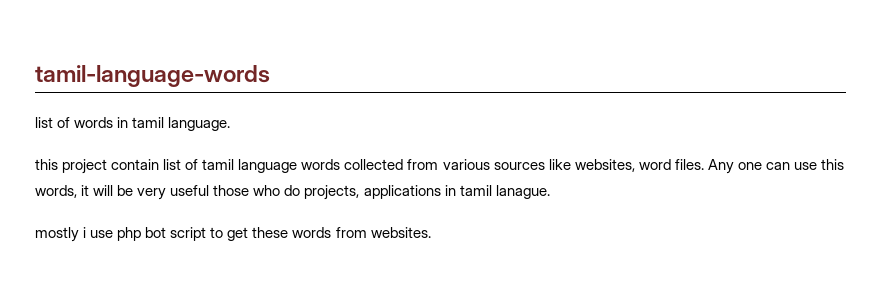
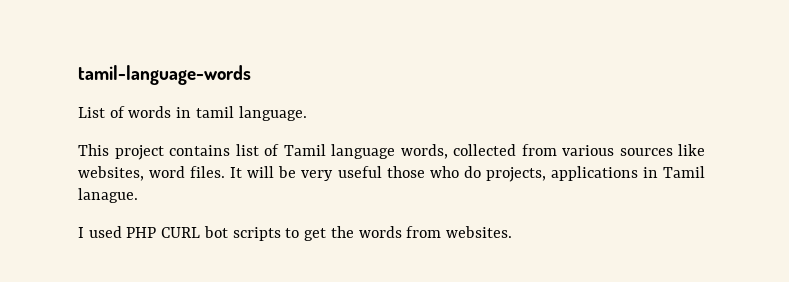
[35,117,53,128] list -> [78,107,105,118] List
[35,159,341,174] this project contain list of tamil language words -> [78,144,448,160] This project contains list of Tamil language words,
[707,159,844,174] [35,185,90,198] Any one can use this words, it -> [230,167,243,178] It
[459,185,492,196] tamil -> [663,166,705,178] Tamil
[35,227,207,242] mostly i use php bot script -> [78,226,281,241] I used PHP CURL bot scripts
[252,227,289,238] these -> [330,226,354,238] the

